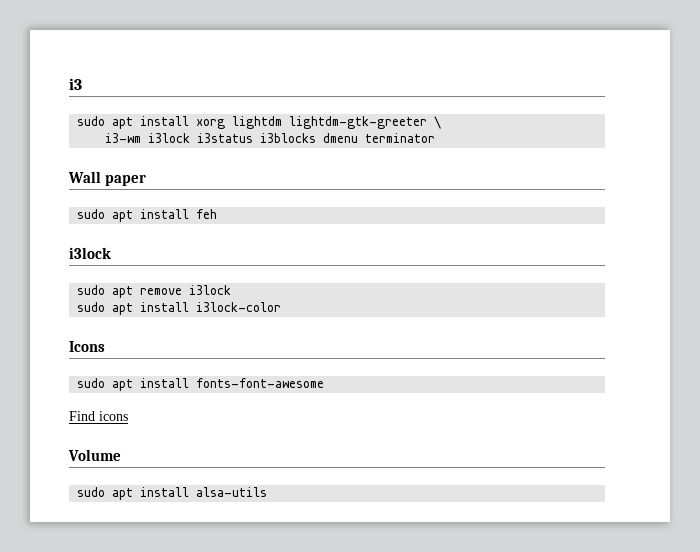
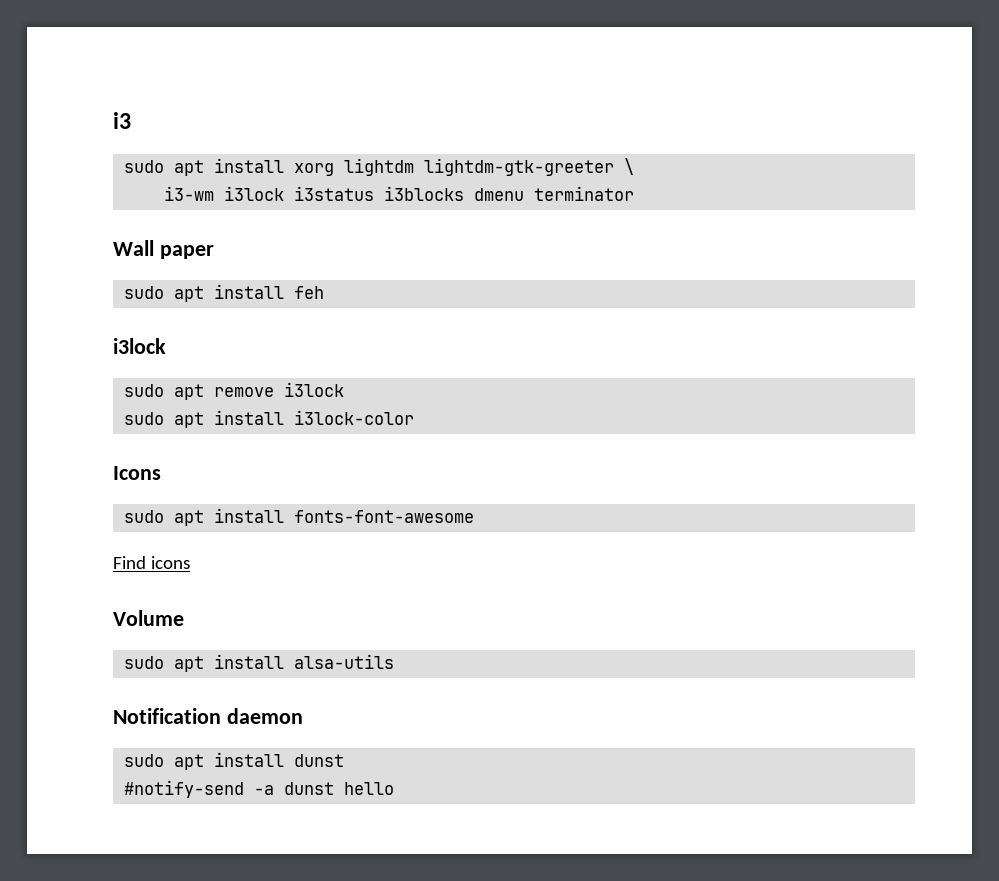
(268, 492) none -> [113,708,303,724] [124,752,345,770] [124,780,395,798] // Notification daemon // sudo apt install dunst // #notify-send -a dunst hello

